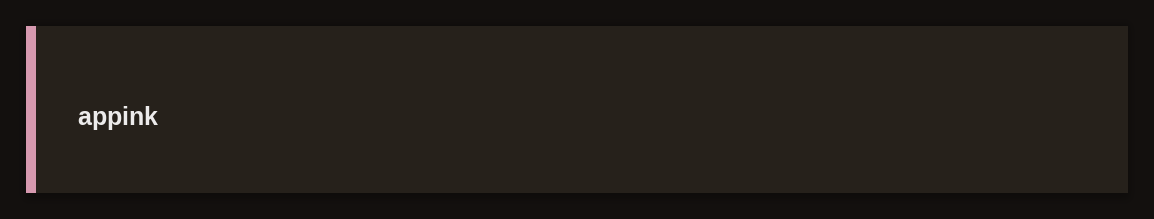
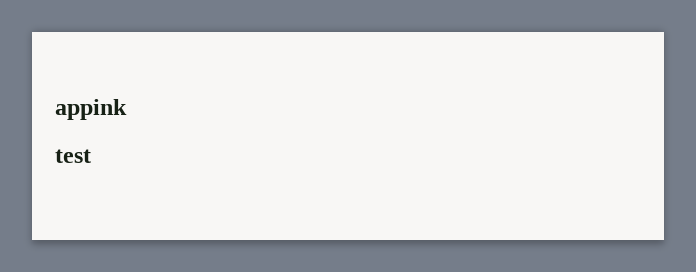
(158, 118) none -> [55,149,91,163] // test

